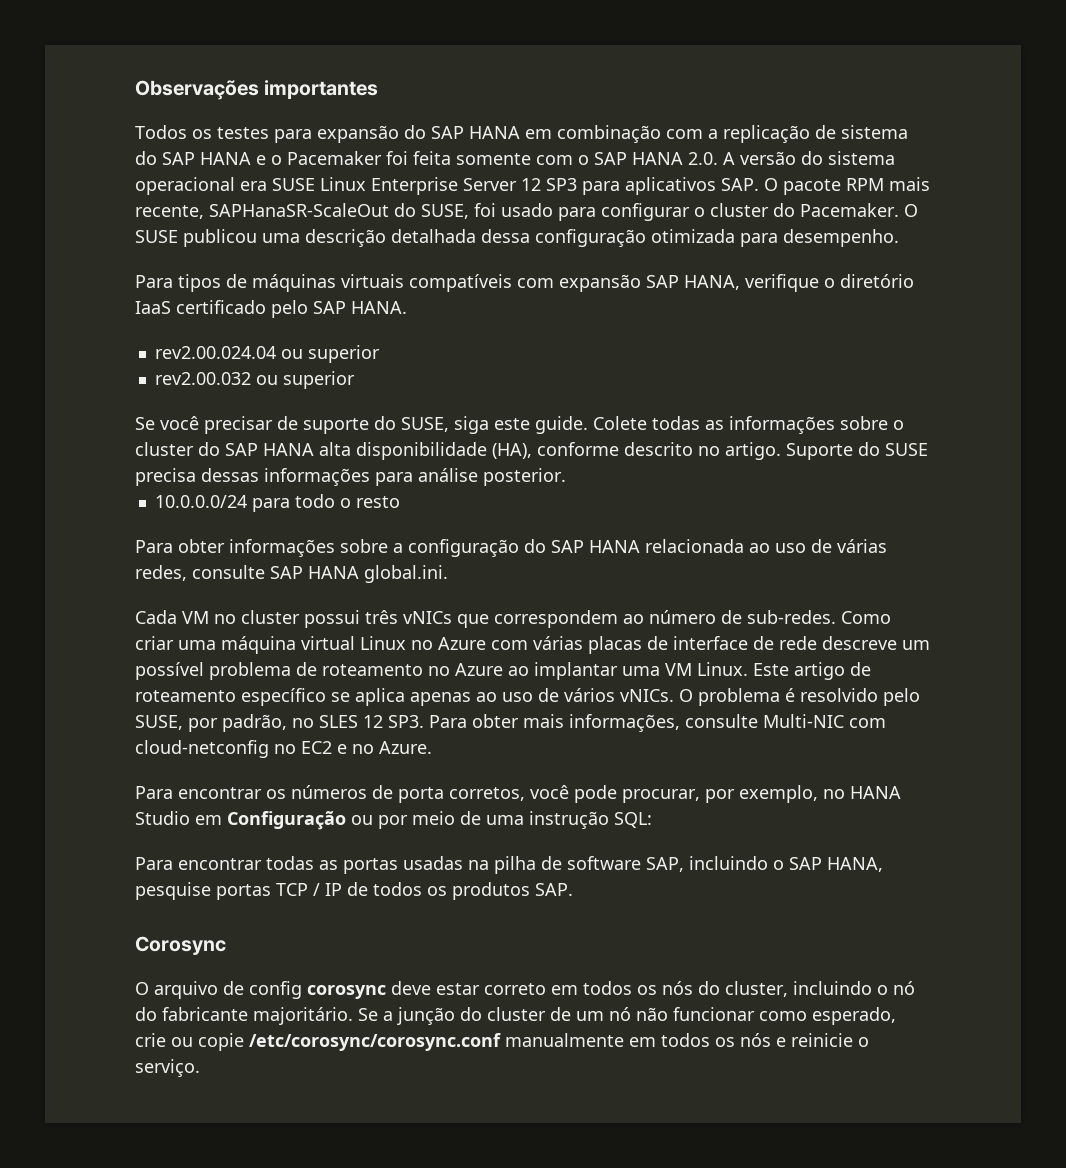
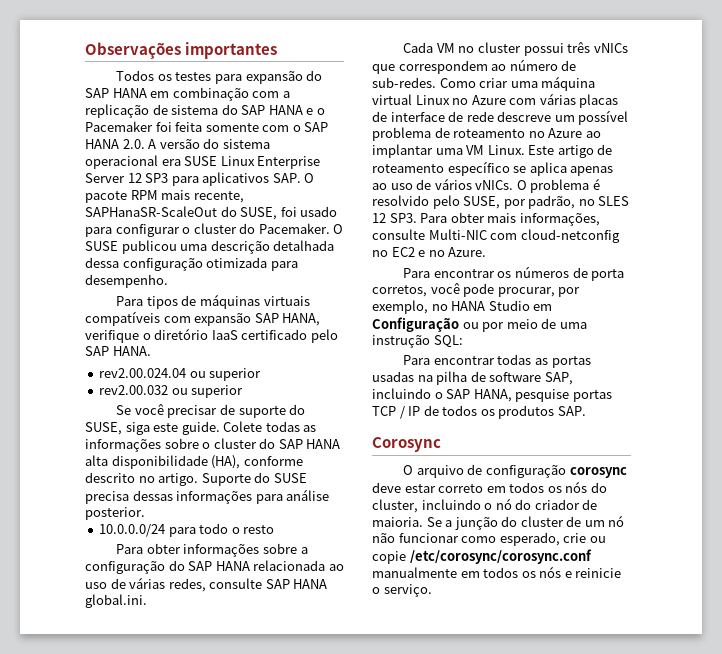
[249,981,302,999] config -> [485,465,566,478] configuração
[162,1007,353,1025] fabricante majoritário. -> [534,499,598,510] [372,517,423,527] criador de maioria.

